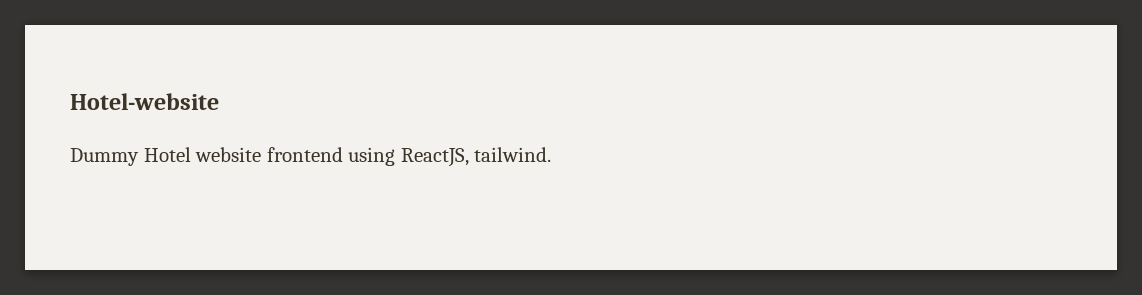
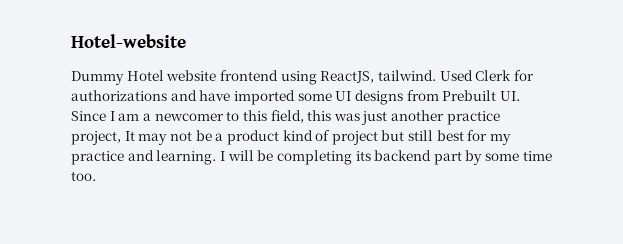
(552, 154) none -> [439,70,534,81] [71,90,520,105] [71,110,500,125] [71,130,512,145] [71,150,552,165] [71,171,96,181] Used Clerk for authorizations and have imported some UI designs from Prebuilt UI. Since I am a newcomer to this field, this was just another practice project, It may not be a product kind of project but still best for my practice and learning. I will be completing its backend part by some time too.

